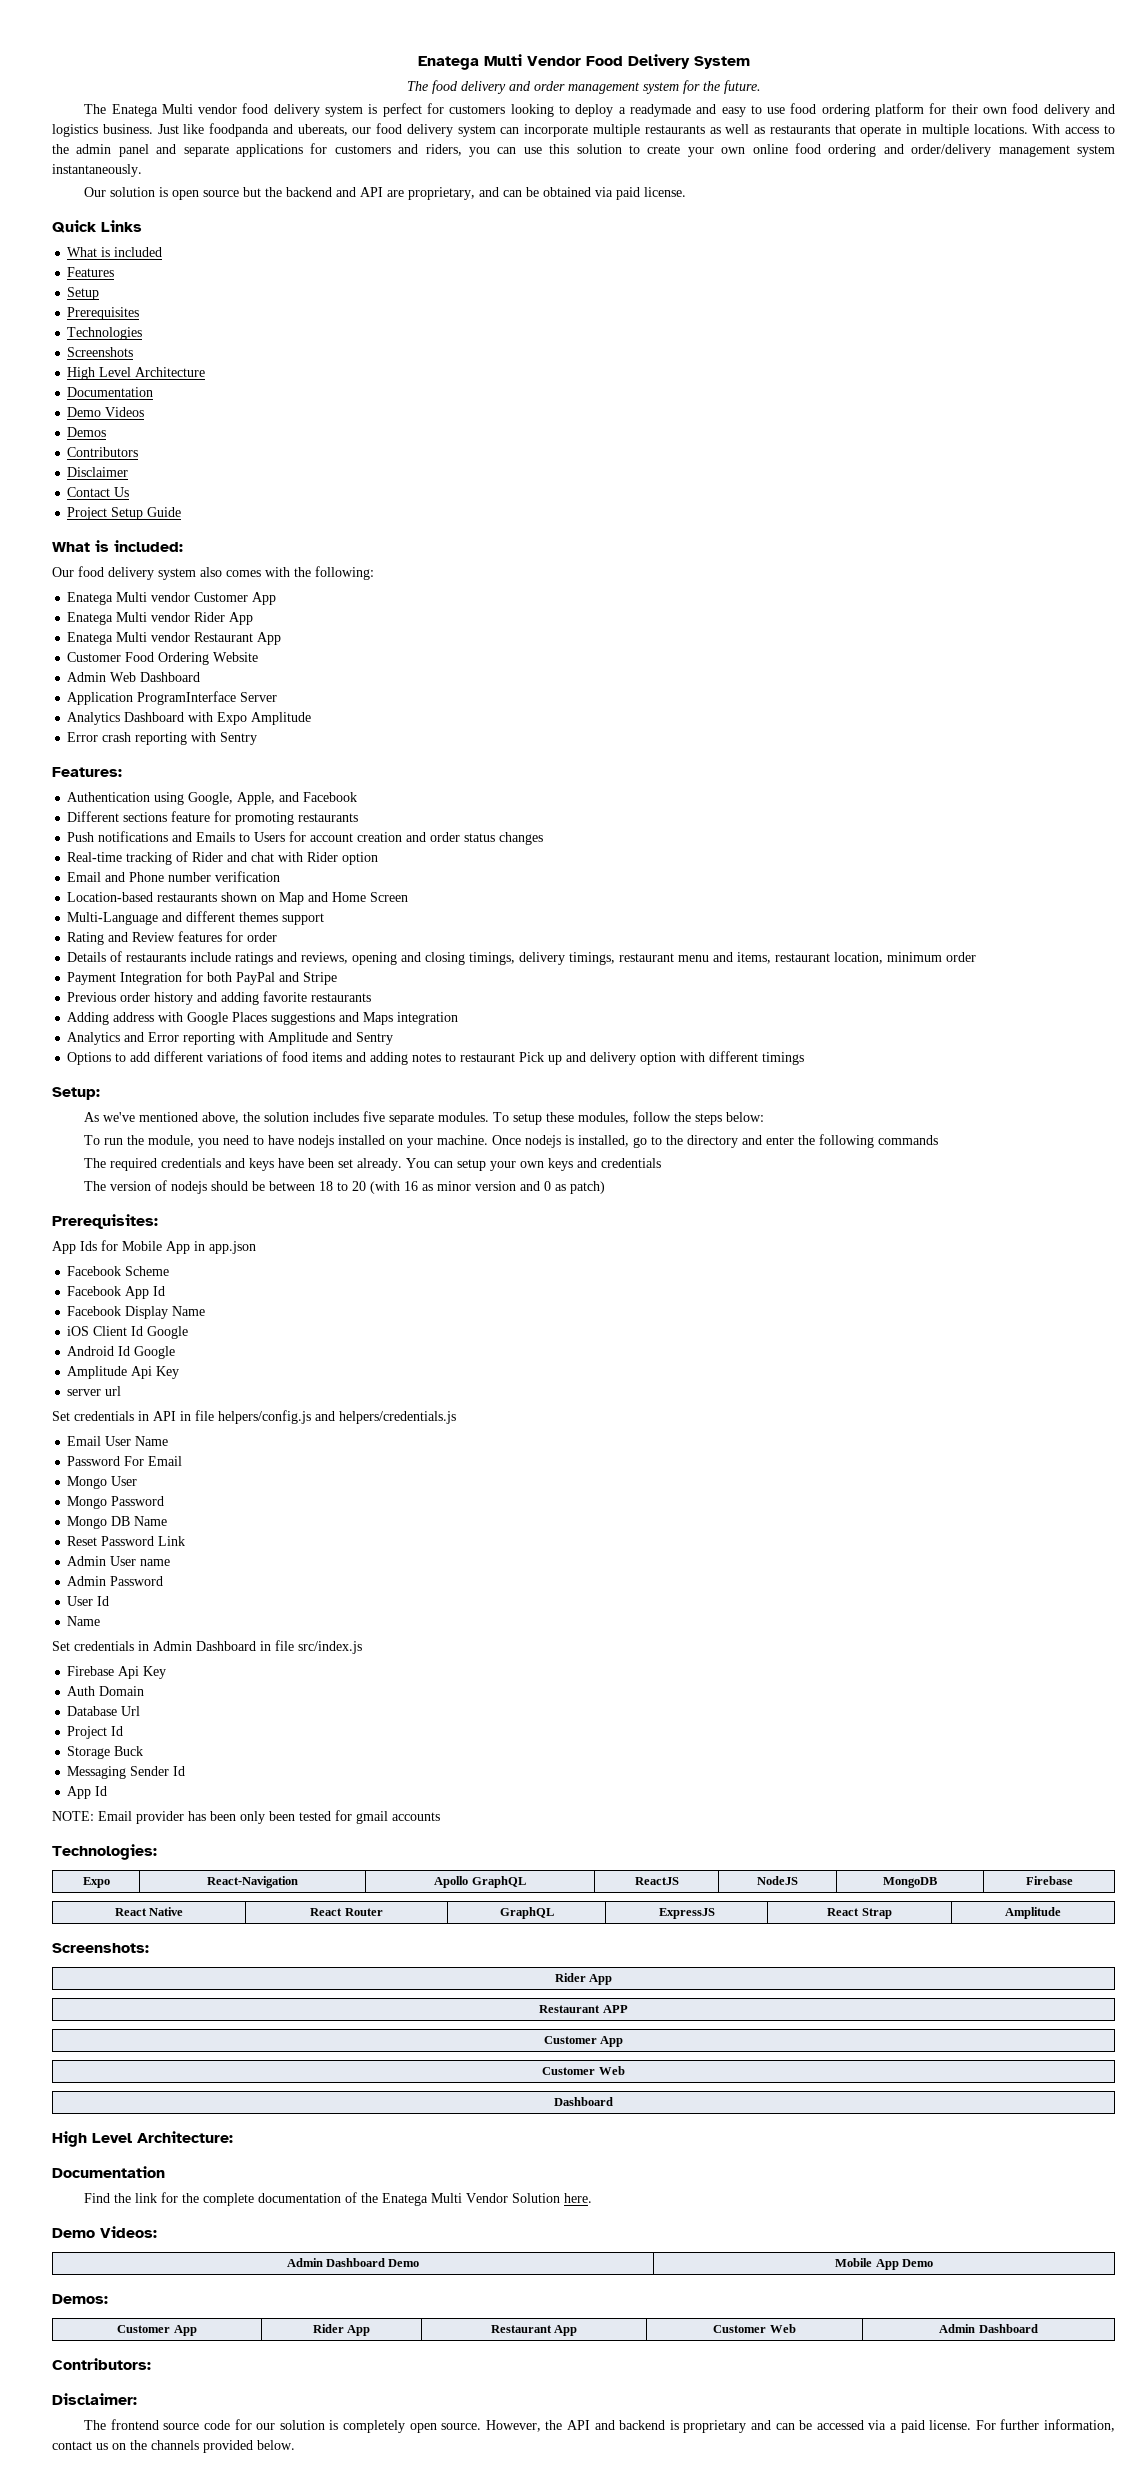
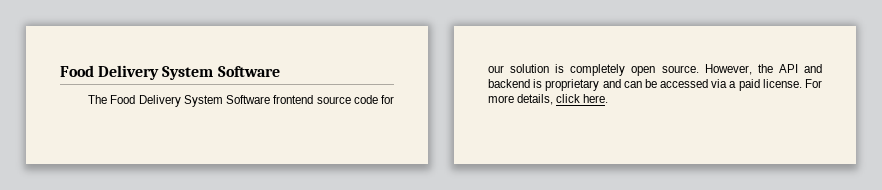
[417,54,750,70] [406,80,761,94] [84,103,1116,117] [52,123,1115,137] [52,143,1115,157] [52,164,142,177] [84,187,687,200] [52,220,142,233] [67,247,163,257] [67,267,115,277] [67,287,100,300] [67,307,140,320] [67,327,143,340] [67,347,134,357] [67,367,206,380] [67,387,154,397] [67,407,145,417] [67,427,107,437] [67,447,139,457] [67,467,129,477] [67,487,130,497] [67,507,182,520] [52,540,183,552] [52,566,374,580] [67,592,277,605] [67,612,254,625] [67,632,282,645] [67,652,259,665] [67,672,201,682] [67,691,278,705] [67,712,312,725] [67,732,258,745] [52,767,122,777] [67,792,358,805] [67,811,359,825] [67,831,544,845] [67,851,379,865] [67,871,281,882] [67,892,409,905] [67,911,325,925] [67,931,278,945] [67,951,977,965] [67,971,338,985] [67,991,372,1005] [67,1012,459,1025] [67,1032,394,1045] [67,1051,805,1065] [52,1087,100,1100] [84,1111,765,1125] [84,1134,939,1148] [84,1158,662,1171] [84,1180,606,1194] [52,1214,158,1229] [52,1240,256,1254] [67,1266,170,1276] [67,1286,166,1299] [67,1306,206,1319] [67,1326,189,1339] [67,1346,176,1359] [67,1366,180,1379] [67,1386,122,1396] [52,1410,456,1424] [67,1436,169,1446] [67,1456,183,1466] [67,1476,138,1489] [67,1496,165,1509] [67,1516,168,1529] [67,1536,186,1546] [67,1556,171,1566] [67,1576,164,1586] [67,1596,110,1606] [67,1616,101,1626] [52,1640,362,1654] [67,1666,167,1679] [67,1686,145,1696] [67,1706,141,1716] [67,1726,124,1739] [67,1746,144,1759] [67,1766,186,1779] [67,1786,108,1799] [52,1810,440,1824] [52,1844,157,1860] [82,1877,110,1888] [206,1876,298,1888] [434,1876,526,1888] [634,1877,679,1885] [757,1876,798,1885] [883,1877,937,1888] [1025,1876,1073,1885] [114,1907,184,1916] [310,1908,383,1916] [499,1907,554,1919] [658,1908,715,1919] [827,1908,892,1919] [1005,1907,1061,1919] [52,1943,149,1953] [554,1973,613,1985] [539,2005,628,2013] [543,2036,624,2047] [542,2066,625,2075] [554,2097,613,2106] [52,2131,233,2147] [52,2166,165,2178] [84,2192,593,2206] [52,2226,157,2238] [286,2258,420,2267] [835,2258,933,2270] [52,2294,108,2304] [117,2325,197,2336] [312,2324,371,2336] [490,2325,578,2336] [713,2324,796,2333] [939,2324,1038,2333] [52,2358,151,2370] [52,2393,137,2405] [84,2420,107,2430] Enatega Multi Vendor Food Delivery System // The food delivery and order management system for the future. // The Enatega Multi vendor food delivery system is perfect for customers looking to deploy a readymade and easy to use food ordering platform for their own food delivery and logistics business. Just like foodpanda and ubereats, our food delivery system can incorporate multiple restaurants as well as restaurants that operate in multiple locations. With access to the admin panel and separate applications for customers and riders, you can use this solution to create your own online food ordering and order/delivery management system instantaneously. // Our solution is open source but the backend and API are proprietary, and can be obtained via paid license. // Quick Links // What is included // Features // Setup // Prerequisites // Technologies // Screenshots // High Level Architecture // Documentation // Demo Videos // Demos // Contributors // Disclaimer // Contact Us // Project Setup Guide // What is included: // Our food delivery system also comes with the following: // Enatega Multi vendor Customer App // Enatega Multi vendor Rider App // Enatega Multi vendor Restaurant App // Customer Food Ordering Website // Admin Web Dashboard // Application ProgramInterface Server // Analytics Dashboard with Expo Amplitude // Error crash reporting with Sentry // Features: // Authentication using Google, Apple, and Facebook // Different sections feature for promoting restaurants // Push notifications and Emails to Users for account creation and order status changes // Real-time tracking of Rider and chat with Rider option // Email and Phone number verification // Location-based restaurants shown on Map and Home Screen // Multi-Language and different themes support // Rating and Review features for order // Details of restaurants include ratings and reviews, opening and closing timings, delivery timings, restaurant menu and items, restaurant location, minimum order // Payment Integration for both PayPal and Stripe // Previous order history and adding favorite restaurants // Adding address with Google Places suggestions and Maps integration // Analytics and Error reporting with Amplitude and Sentry // Options to add different variations of food items and adding notes to restaurant Pick up and delivery option with different timings // Setup: // As we've mentioned above, the solution includes five separate modules. To setup these modules, follow the steps below: // To run the module, you need to have nodejs installed on your machine. Once nodejs is installed, go to the directory and enter the following commands // The required credentials and keys have been set already. You can setup your own keys and credentials // The version of nodejs should be between 18 to 20 (with 16 as minor version and 0 as patch) // Prerequisites: // App Ids for Mobile App in app.json // Facebook Scheme // Facebook App Id // Facebook Display Name // iOS Client Id Google // Android Id Google // Amplitude Api Key // server url // Set credentials in API in file helpers/config.js and helpers/credentials.js // Email User Name // Password For Email // Mongo User // Mongo Password // Mongo DB Name // Reset Password Link // Admin User name // Admin Password // User Id // Name // Set credentials in Admin Dashboard in file src/index.js // Firebase Api Key // Auth Domain // Database Url // Project Id // Storage Buck // Messaging Sender Id // App Id // NOTE: Email provider has been only been tested for gmail accounts // Technologies: // Expo | React-Navigation | Apollo GraphQL | ReactJS | NodeJS | MongoDB | Firebase // React Native | React Router | GraphQL | ExpressJS | React Strap | Amplitude // Screenshots: // Rider App // Restaurant APP // Customer App // Customer Web // Dashboard // High Level Architecture: // Documentation // Find the link for the complete documentation of the Enatega Multi Vendor Solution here. // Demo Videos: // Admin Dashboard Demo | Mobile App Demo // Demos: // Customer App | Rider App | Restaurant App | Customer Web | Admin Dashboard // Contributors: // Disclaimer: // The -> [60,65,280,80] [88,95,271,107] Food Delivery System Software // The Food Delivery System Software
[1000,2419,1115,2432] [52,2440,295,2453] further information, contact us on the channels provided below. -> [488,94,609,105] more details, click here.

